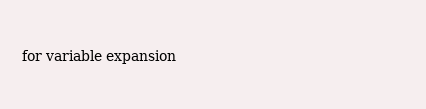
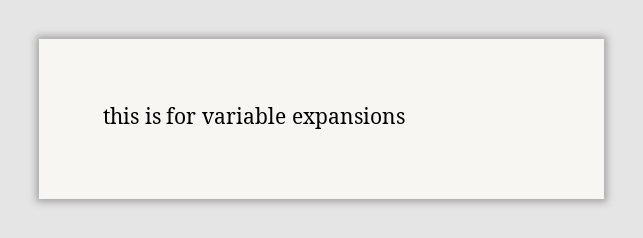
(22, 55) none -> [103,107,161,124] this is
[106,50,176,64] expansion -> [291,107,405,129] expansions

